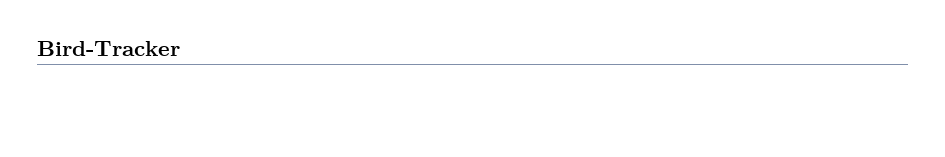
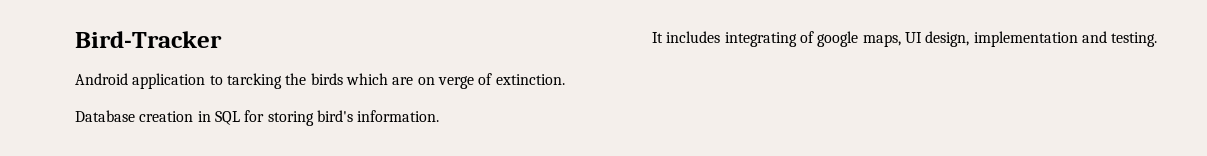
(180, 48) none -> [75,73,565,89] [75,110,440,126] [652,31,1158,47] // Android application to tarcking the birds which are on verge of extinction. // Database creation in SQL for storing bird's information. // It includes integrating of google maps, UI design, implementation and testing.

